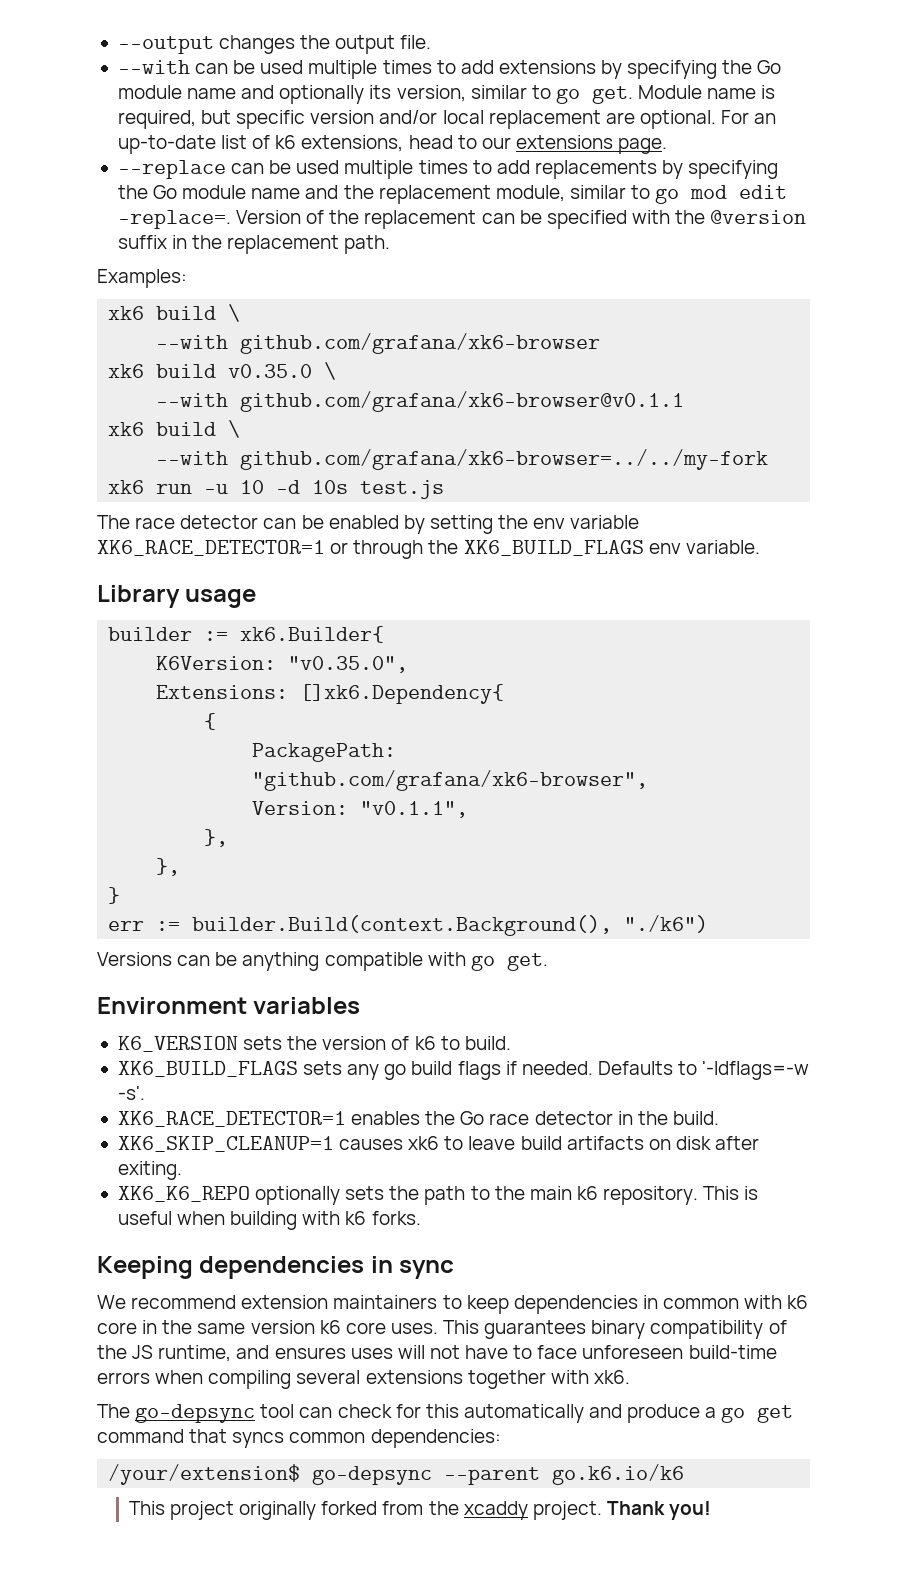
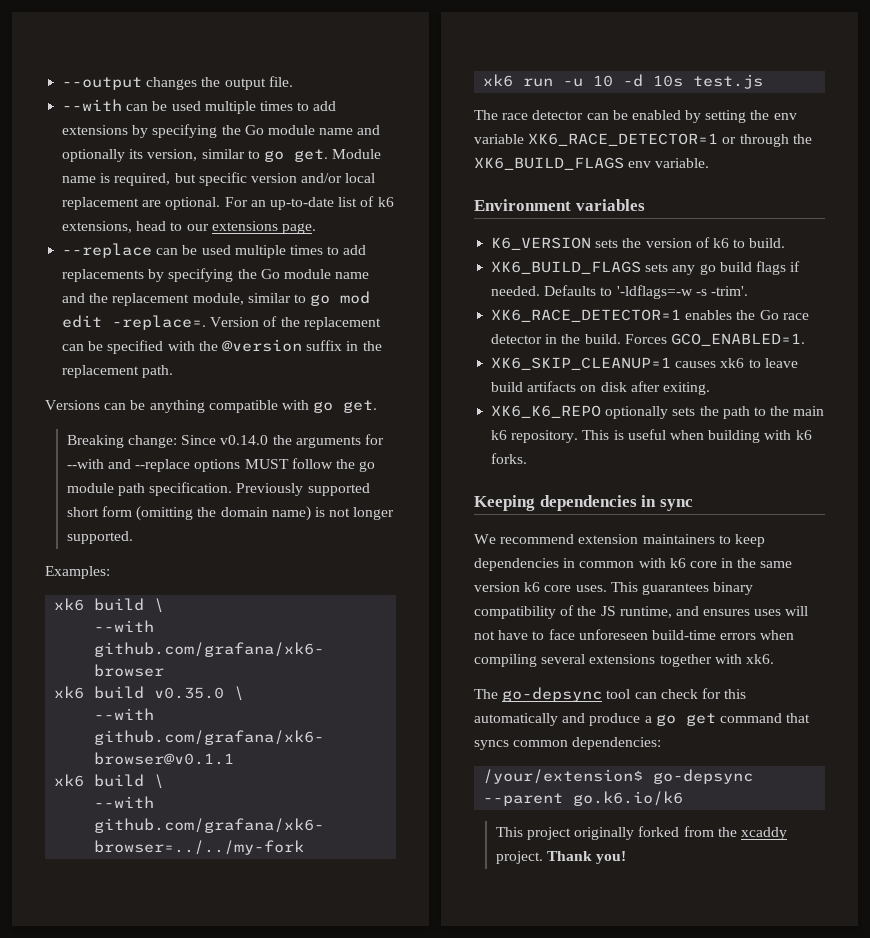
(391, 244) none -> [45,400,378,413] [66,434,385,448] [66,458,376,472] [66,482,370,496] [66,506,395,521] [66,531,133,544] // Versions can be anything compatible with go get. // Breaking change: Since v0.14.0 the arguments for --with and --replace options MUST follow the go module path specification. Previously supported short form (omitting the domain name) is not longer supported.
[97,585,257,608] [108,626,385,643] [156,656,409,673] [156,684,505,704] [204,713,217,730] [252,743,397,762] [252,770,649,791] [252,801,469,818] [204,829,229,847] [156,858,181,876] [108,887,121,904] [108,915,709,936] [97,952,548,971] // Library usage // builder := xk6.Builder{ // K6Version: "v0.35.0", // Extensions: []xk6.Dependency{ // { // PackagePath: "github.com/grafana/xk6-browser", // Version: "v0.1.1", // }, // }, // } // err := builder.Build(context.Background(), "./k6") // Versions can be anything compatible with go get. -> (710, 163) none
[117,1086,145,1100] -s'. -> [695,286,748,296] -s -trim'.
(719, 1118) none -> [624,333,805,346] Forces GCO_ENABLED=1.

